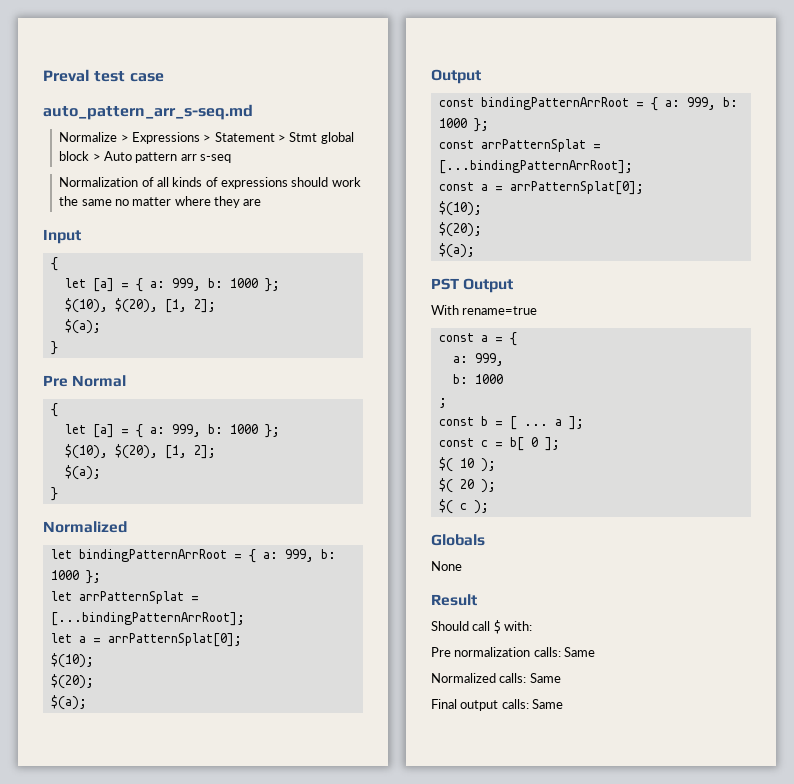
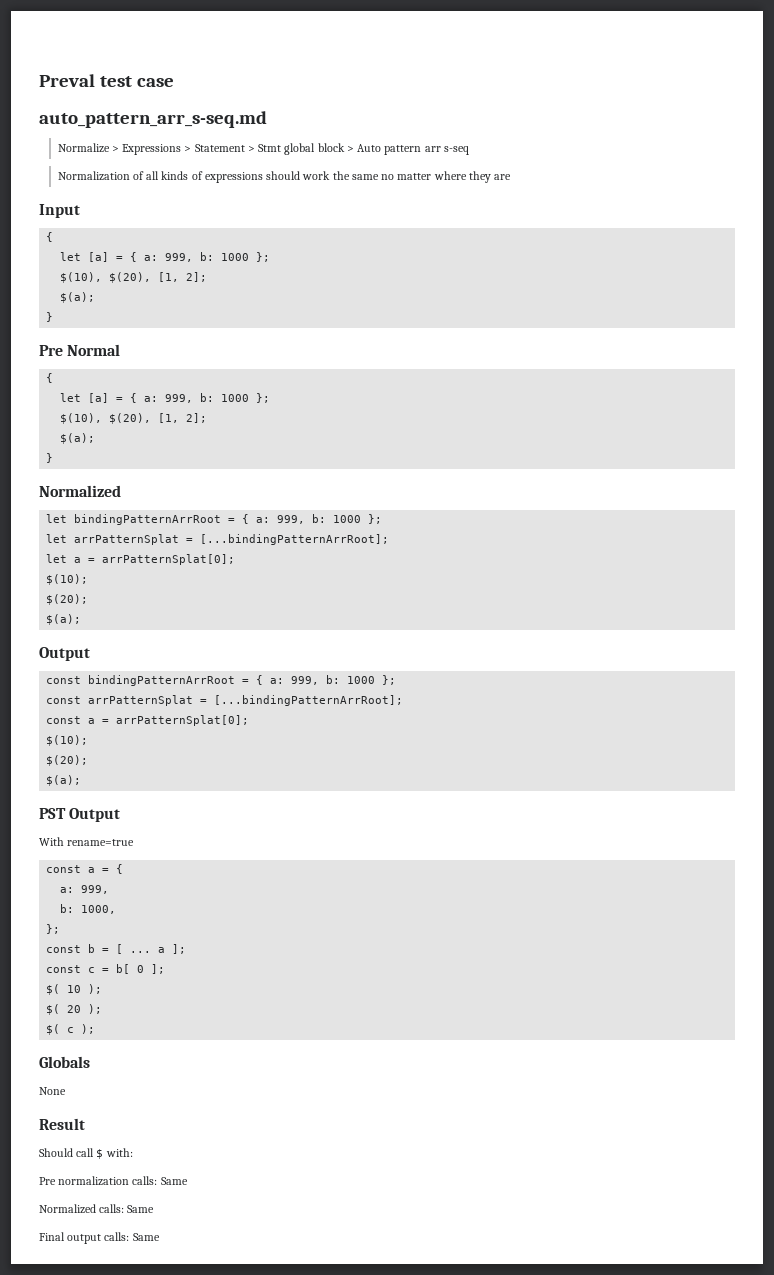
[474,374,503,384] [438,398,447,408] 1000 // ; -> [81,905,117,914] [46,924,61,934] 1000, // };

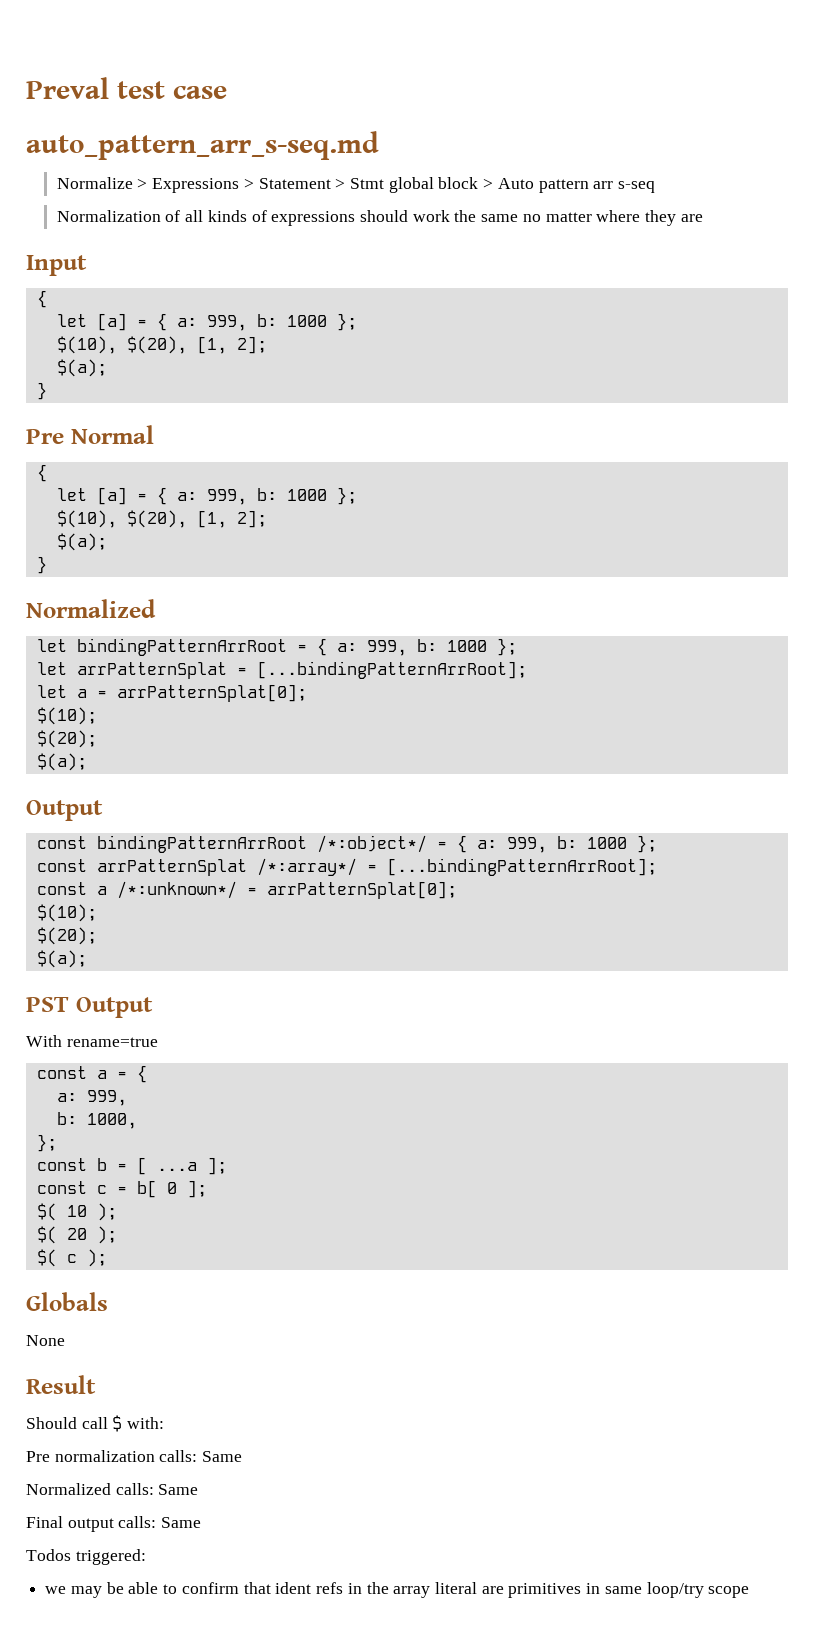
(236, 680) none -> [316,835,427,853] /*:object*/
(194, 700) none -> [256,858,357,876] /*:array*/
(96, 721) none -> [116,881,237,899] /*:unknown*/
[130,947,166,953] ... a -> [156,1162,197,1171] ...a
(160, 1237) none -> [26,1549,146,1565] [45,1582,750,1598] // Todos triggered: // we may be able to confirm that ident refs in the array literal are primitives in same loop/try scope

